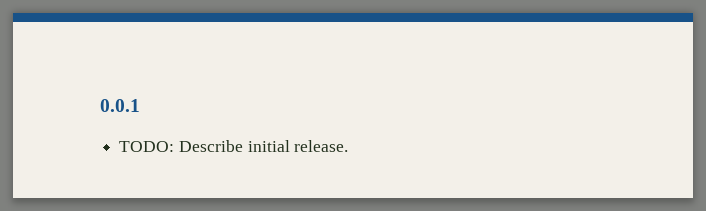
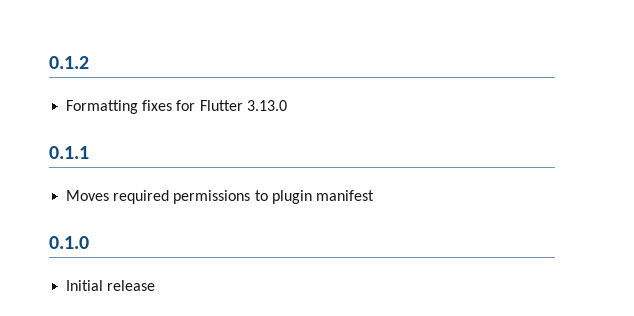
[100,99,140,112] [119,140,349,152] 0.0.1 // TODO: Describe initial release. -> [49,56,89,69] [66,100,287,114] [49,146,89,159] [66,190,374,204] [49,236,89,249] [66,280,156,291] 0.1.2 // Formatting fixes for Flutter 3.13.0 // 0.1.1 // Moves required permissions to plugin manifest // 0.1.0 // Initial release

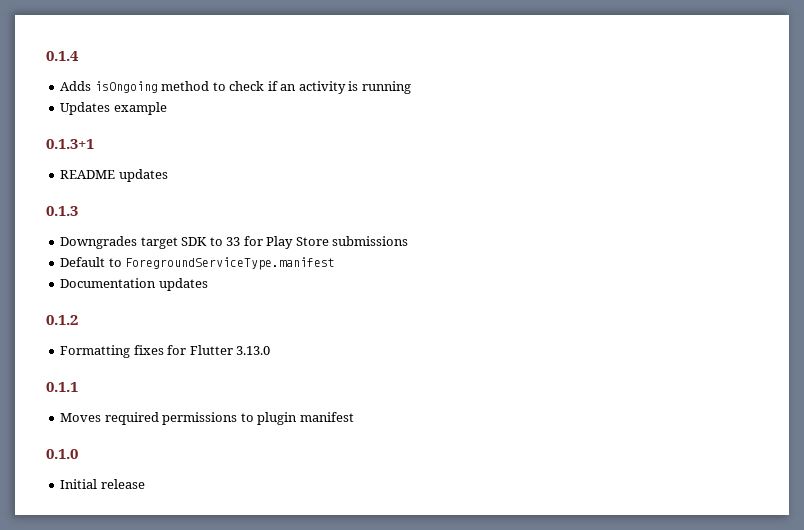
(49, 62) none -> [46,51,79,61] [60,81,411,94] [60,102,167,115] [46,139,94,149] [60,169,168,182] [46,206,78,216] [60,236,409,249] [60,257,336,270] [60,278,208,291] 0.1.4 // Adds isOngoing method to check if an activity is running // Updates example // 0.1.3+1 // README updates // 0.1.3 // Downgrades target SDK to 33 for Play Store submissions // Default to ForegroundServiceType.manifest // Documentation updates //

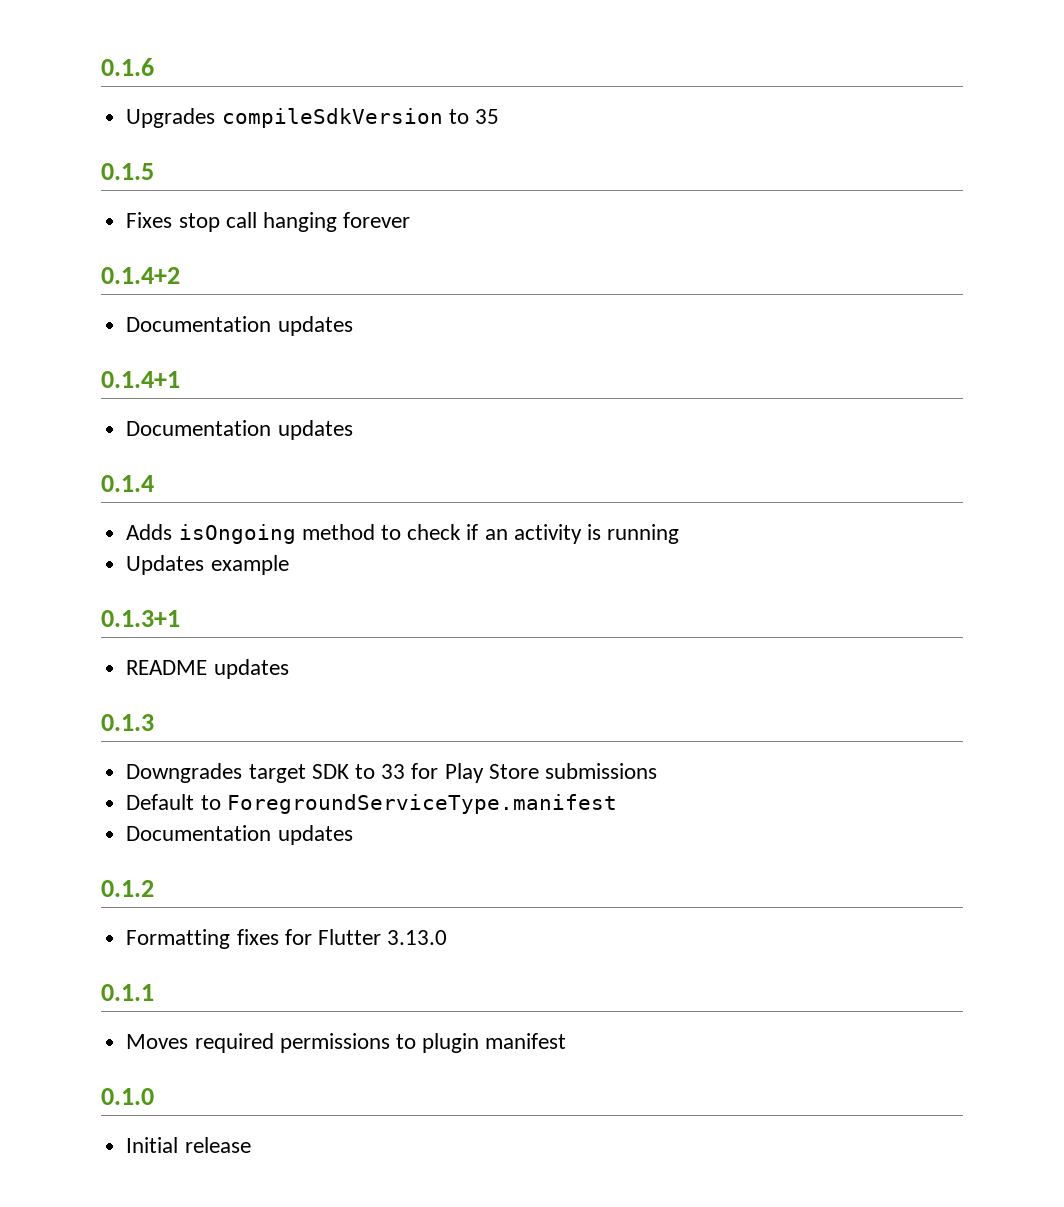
(46, 56) none -> [101,58,154,76] [126,108,499,128] [101,163,154,180] [126,212,411,232] [101,267,180,284] [126,316,353,336] [101,371,180,388] [126,420,353,440] 0.1.6 // Upgrades compileSdkVersion to 35 // 0.1.5 // Fixes stop call hanging forever // 0.1.4+2 // Documentation updates // 0.1.4+1 // Documentation updates //

